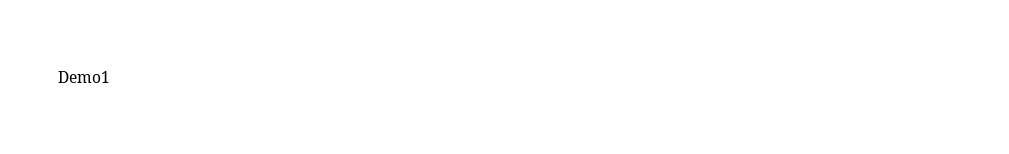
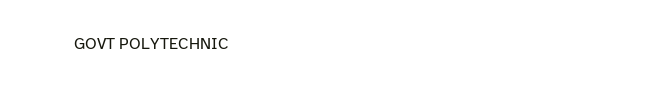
[58,71,110,83] Demo1 -> [74,38,230,49] GOVT POLYTECHNIC

